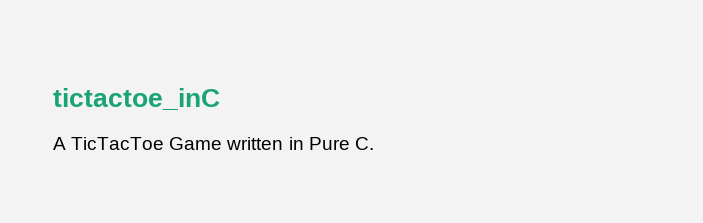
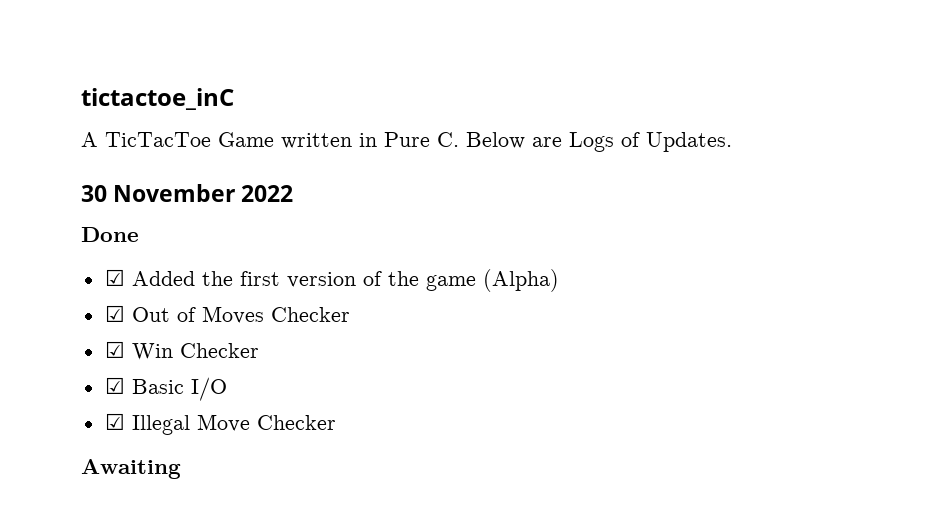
(374, 143) none -> [466,132,732,152] [81,184,294,202] [81,227,139,242] [104,269,559,292] [104,305,350,324] [104,341,259,360] [104,377,227,401] [104,413,336,435] [81,459,181,479] Below are Logs of Updates. // 30 November 2022 // Done // ☑ Added the first version of the game (Alpha) // ☑ Out of Moves Checker // ☑ Win Checker // ☑ Basic I/O // ☑ Illegal Move Checker // Awaiting

